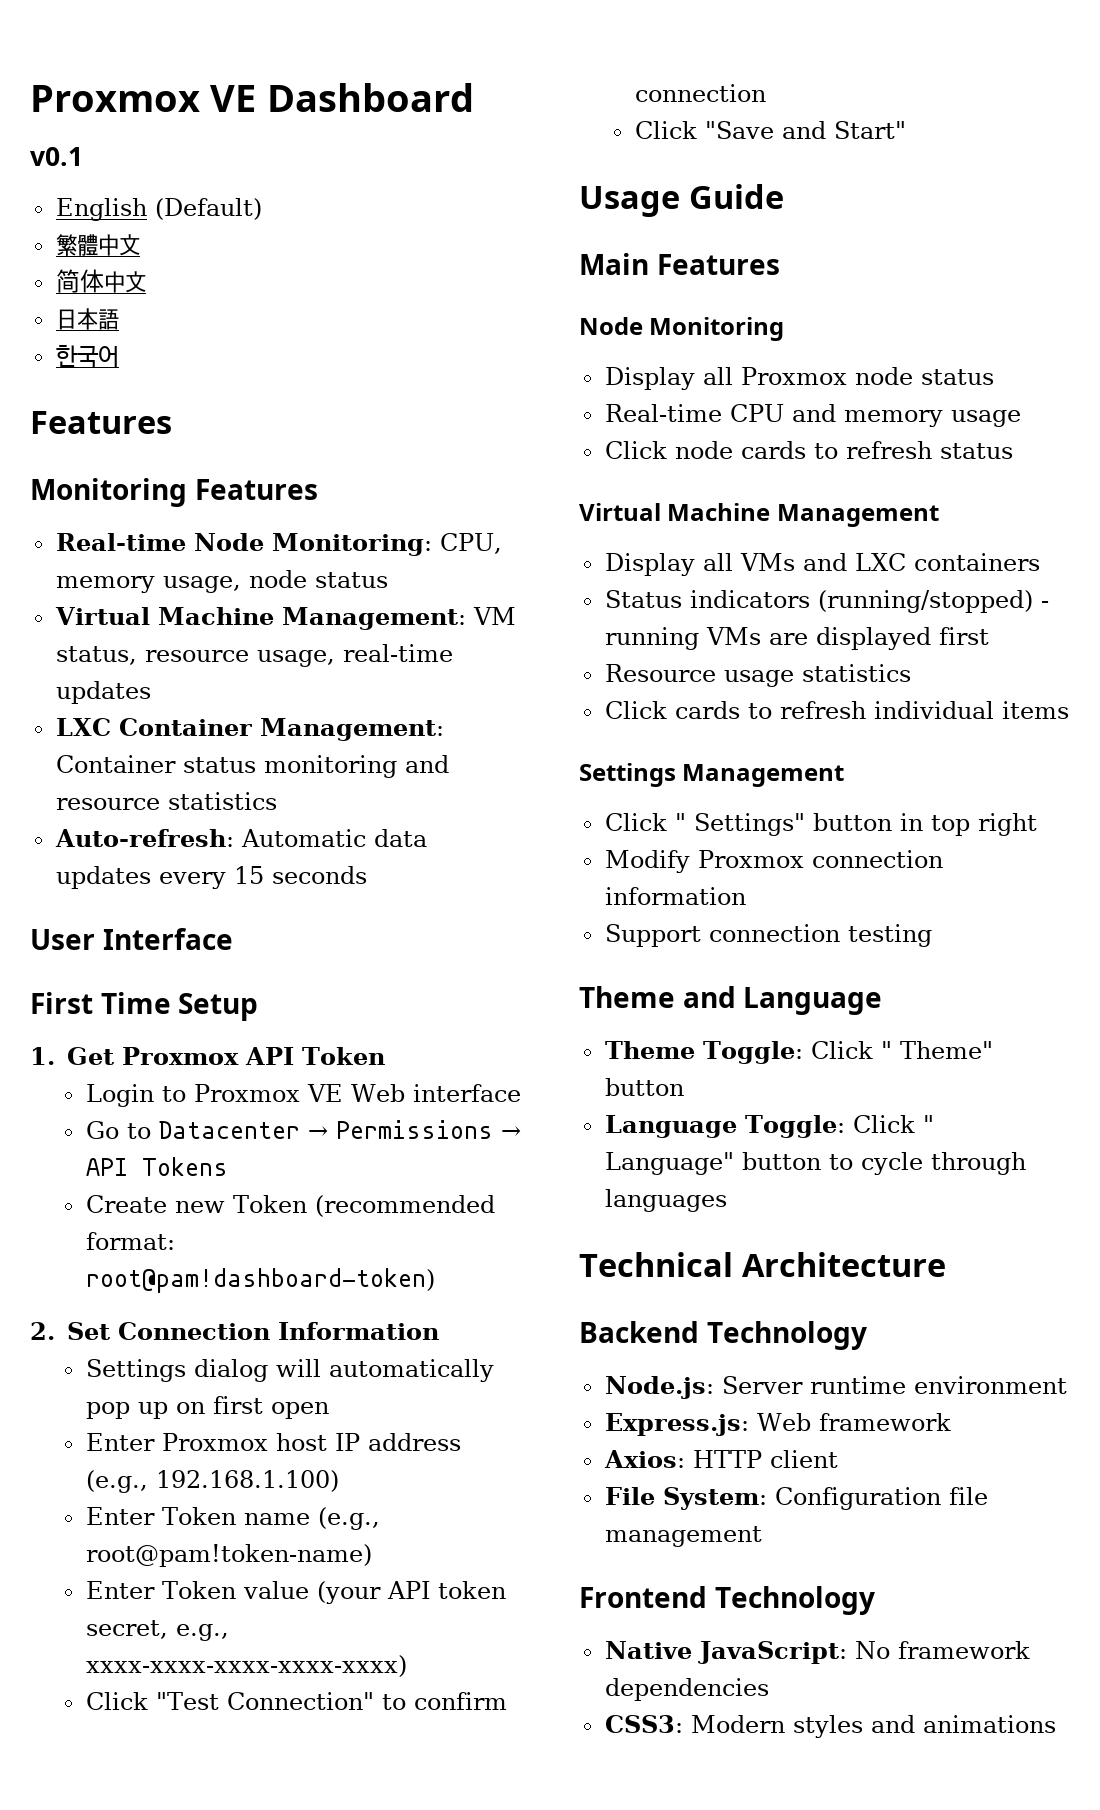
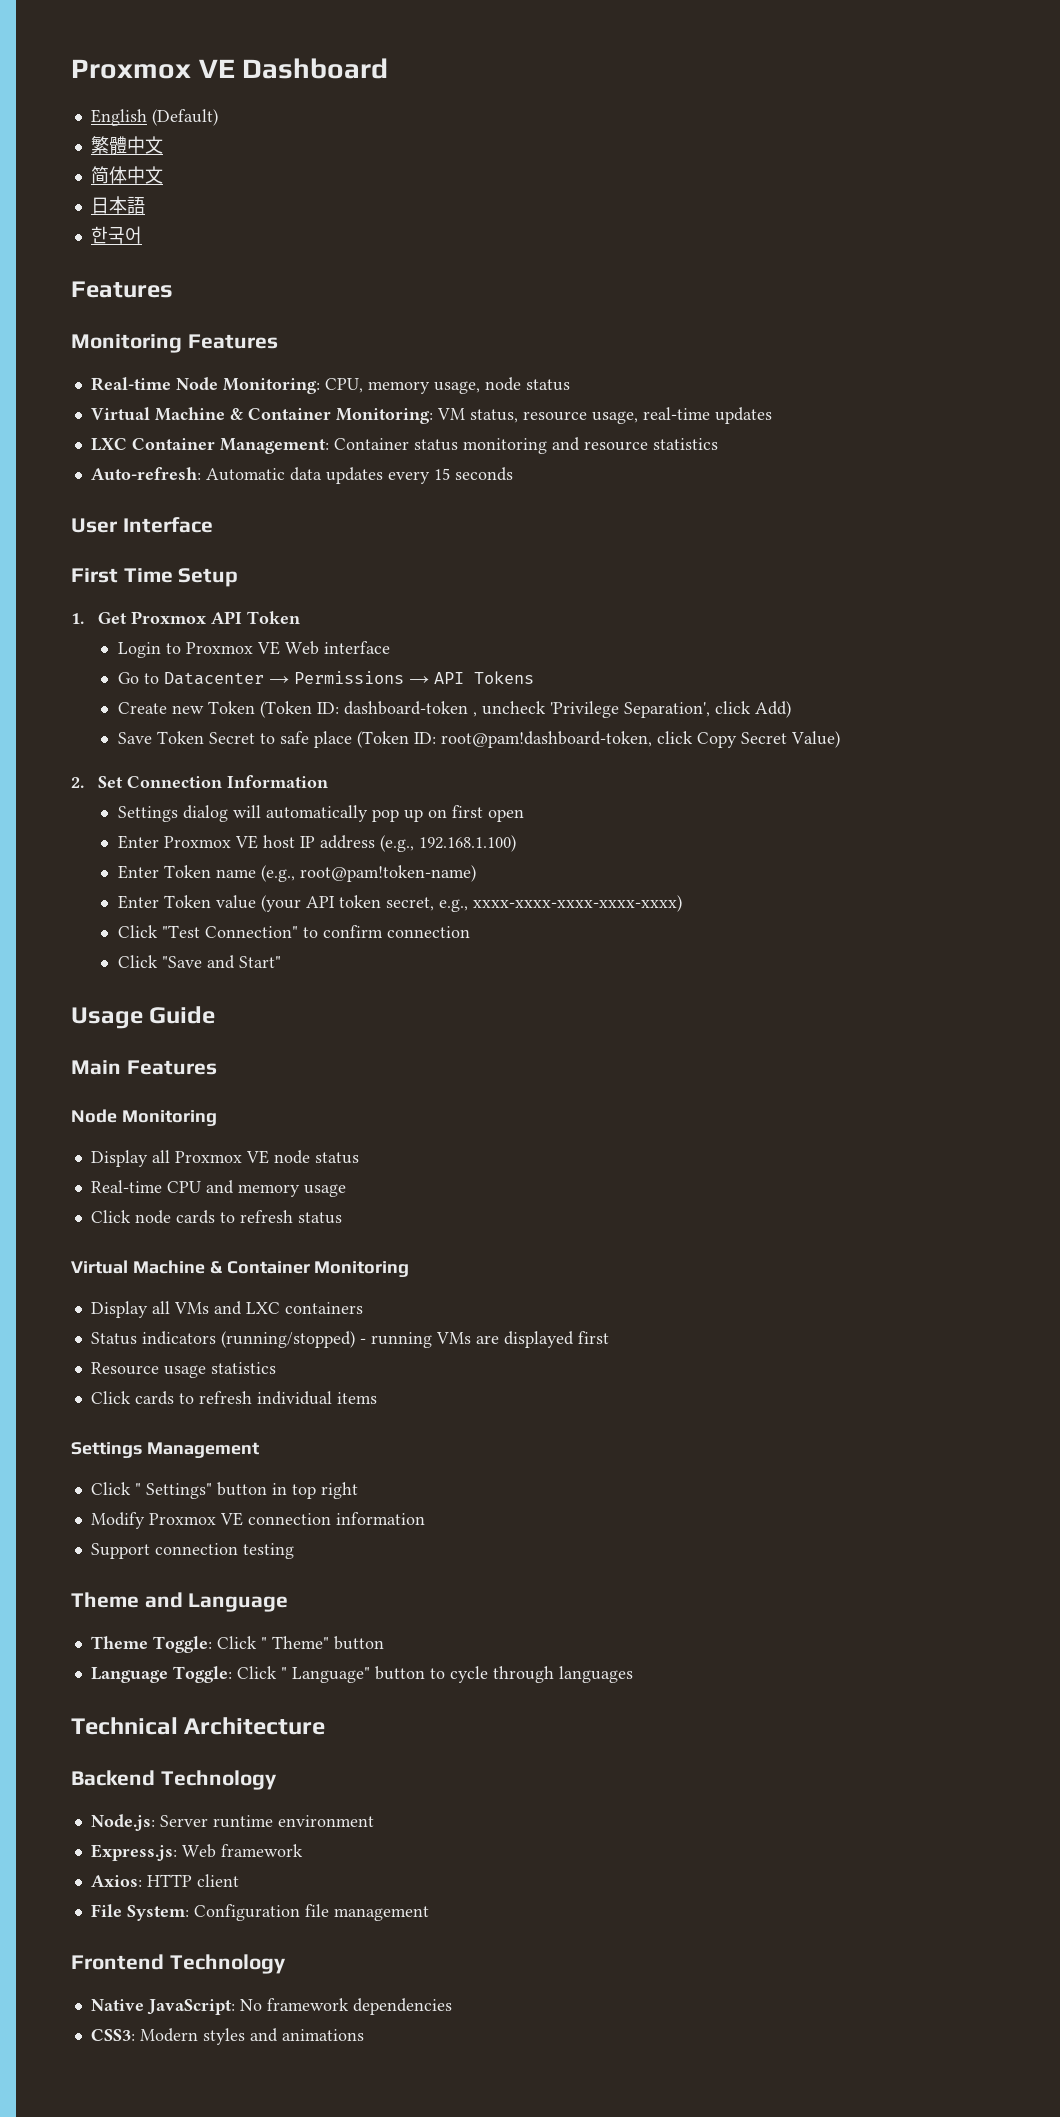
[30,147,83,166] v0.1 -> (389, 68) none
[282,607,467,630] Management: -> [229,408,433,424] & Container Monitoring:
[314,1195,495,1217] [85,1232,175,1250] [85,1268,435,1293] (recommended format: root@pam!dashboard-token) -> [259,701,791,718] [117,731,840,748] (Token ID: dashboard-token , uncheck 'Privilege Separation', click Add) // Save Token Secret to safe place (Token ID: root@pam!dashboard-token, click Copy Secret Value)
(268, 1442) none -> [234,835,258,849] VE
(848, 376) none -> [245,1150,269,1164] VE
[776,504,939,527] Management -> [209,1261,410,1277] & Container Monitoring
(805, 859) none -> [219,1512,243,1526] VE

